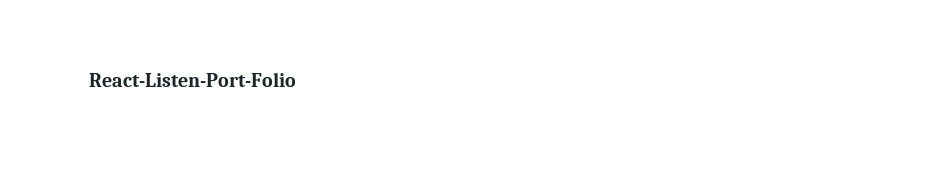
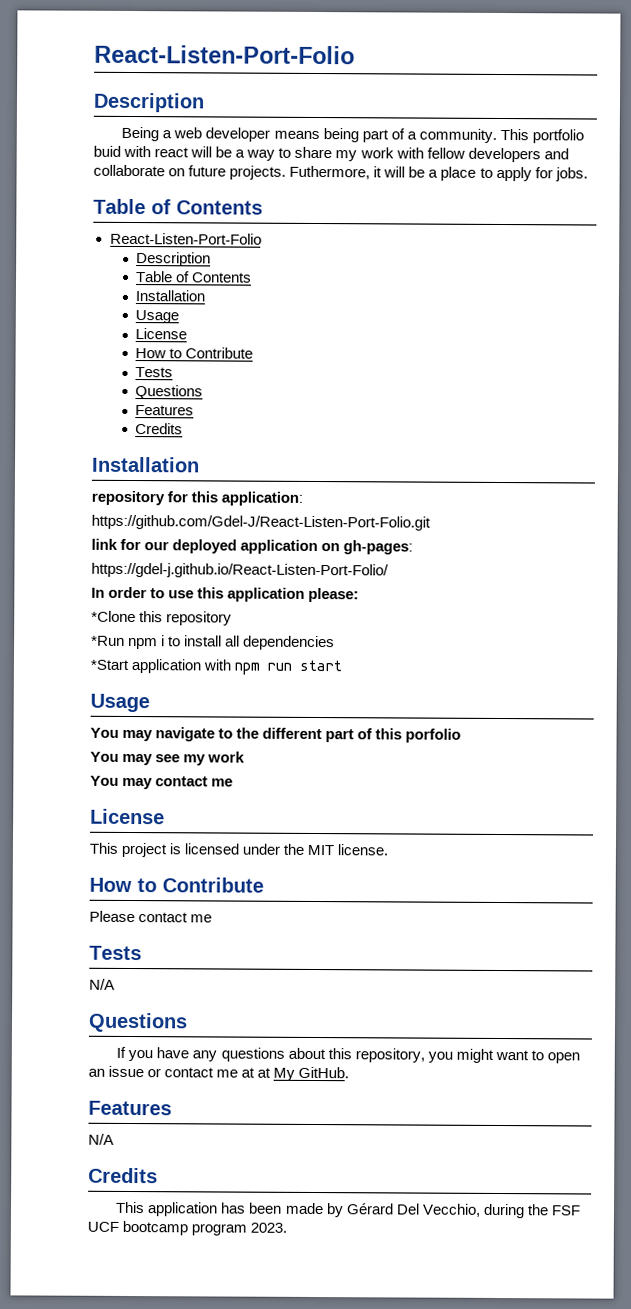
[89,72,296,87] React-Listen-Port-Folio -> [94,44,355,65] [93,92,205,113] [121,126,584,144] [93,145,569,163] [93,164,588,182] [93,198,263,215] [109,232,262,245] [136,252,212,267] [136,271,253,283] [135,290,206,302] [135,310,180,324] [135,328,188,340] [135,347,254,359] [135,367,174,378] [135,385,204,400] [135,405,195,416] [135,423,184,435] [91,456,200,473] [91,490,304,506] [91,514,431,531] [91,538,414,555] [91,562,389,579] [91,586,360,603] [91,610,233,626] [91,635,336,651] [90,659,343,675] [90,693,150,713] [90,727,462,743] [90,751,246,766] [90,775,234,790] [90,808,165,825] [89,842,389,858] [89,877,264,893] [89,910,213,923] [89,945,142,961] [89,978,115,990] [88,1012,188,1033] [116,1046,580,1064] [88,1065,350,1081] [88,1100,172,1116] [88,1133,114,1145] [88,1167,158,1184] [115,1201,581,1219] [87,1220,288,1236] React-Listen-Port-Folio // Description // Being a web developer means being part of a community. This portfolio buid with react will be a way to share my work with fellow developers and collaborate on future projects. Futhermore, it will be a place to apply for jobs. // Table of Contents // React-Listen-Port-Folio // Description // Table of Contents // Installation // Usage // License // How to Contribute // Tests // Questions // Features // Credits // Installation // repository for this application: // https://github.com/Gdel-J/React-Listen-Port-Folio.git // link for our deployed application on gh-pages: // https://gdel-j.github.io/React-Listen-Port-Folio/ // In order to use this application please: // *Clone this repository // *Run npm i to install all dependencies // *Start application with npm run start // Usage // You may navigate to the different part of this porfolio // You may see my work // You may contact me // License // This project is licensed under the MIT license. // How to Contribute // Please contact me // Tests // N/A // Questions // If you have any questions about this repository, you might want to open an issue or contact me at at My GitHub. // Features // N/A // Credits // This application has been made by Gérard Del Vecchio, during the FSF UCF bootcamp program 2023.

